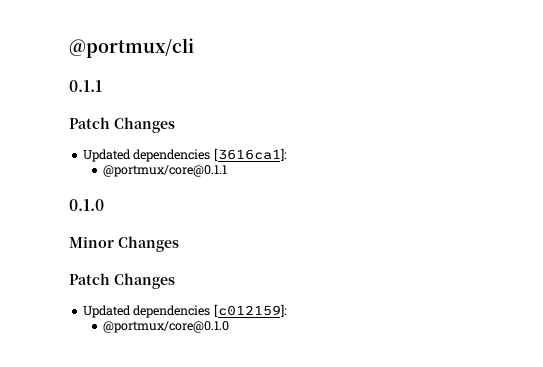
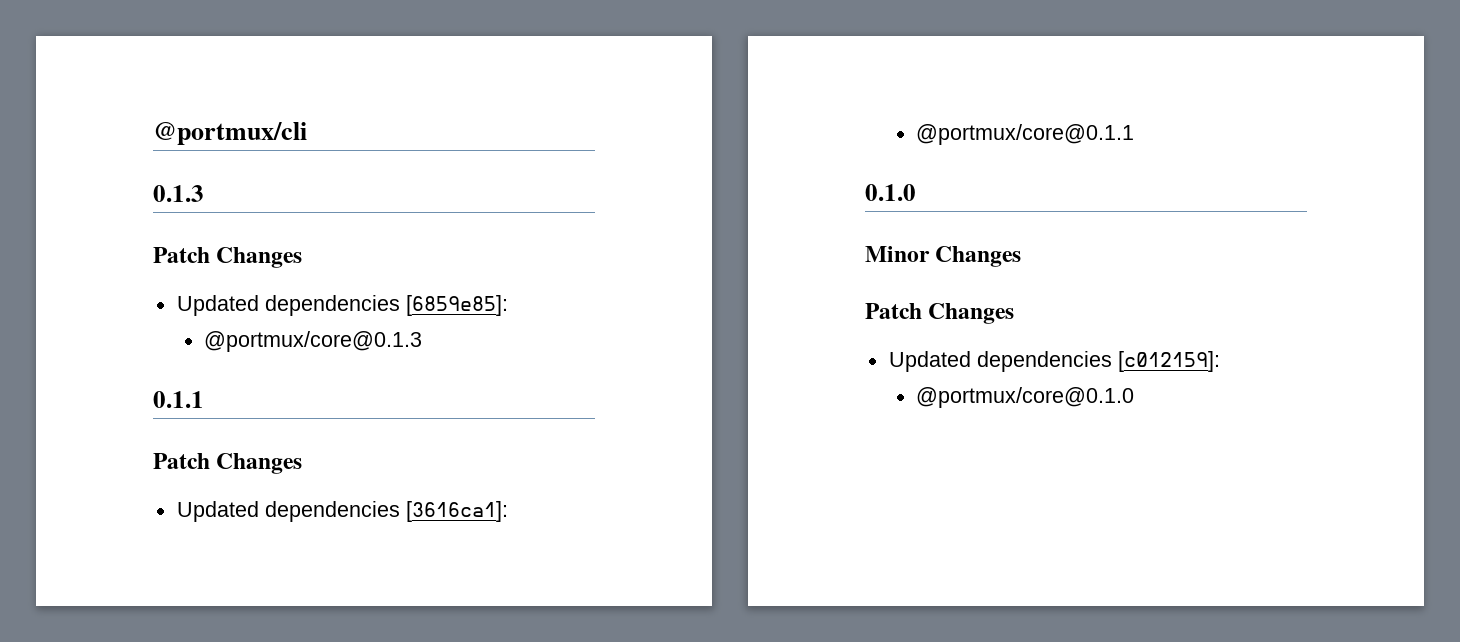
(194, 48) none -> [153,185,204,202] [153,247,303,268] [176,295,508,316] [204,331,423,352] // 0.1.3 // Patch Changes // Updated dependencies [6859e85]: // @portmux/core@0.1.3

